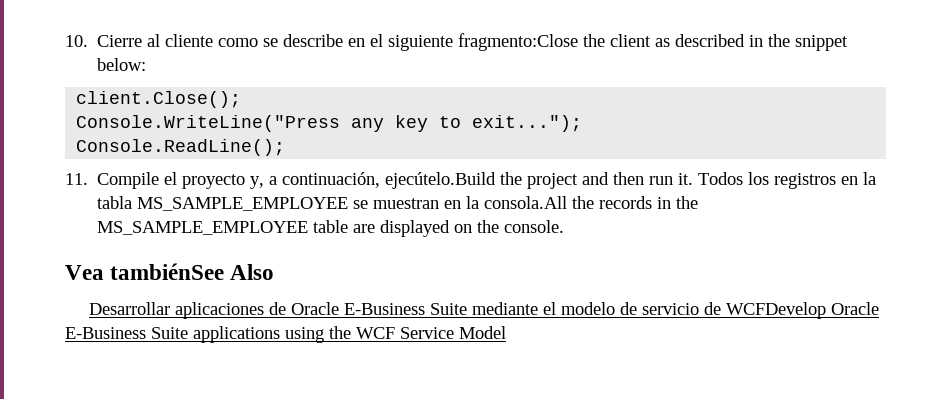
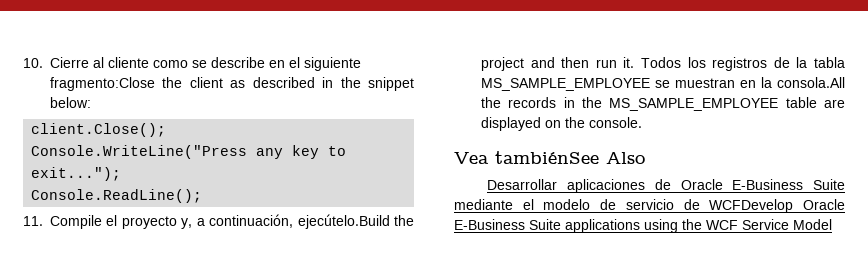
[841,176,859,185] en -> [773,57,790,68] de

